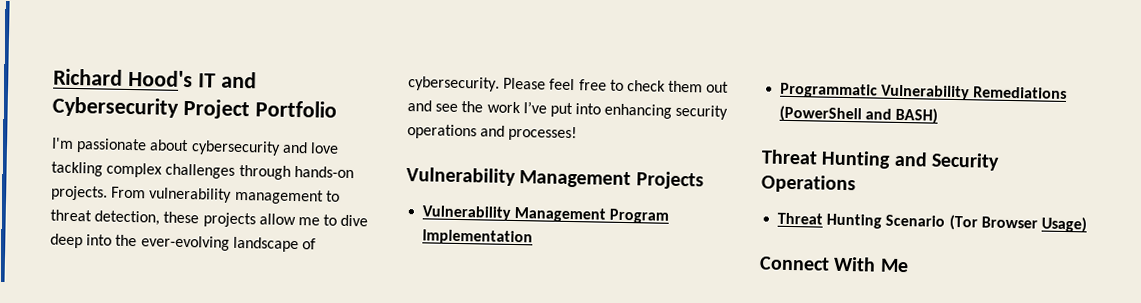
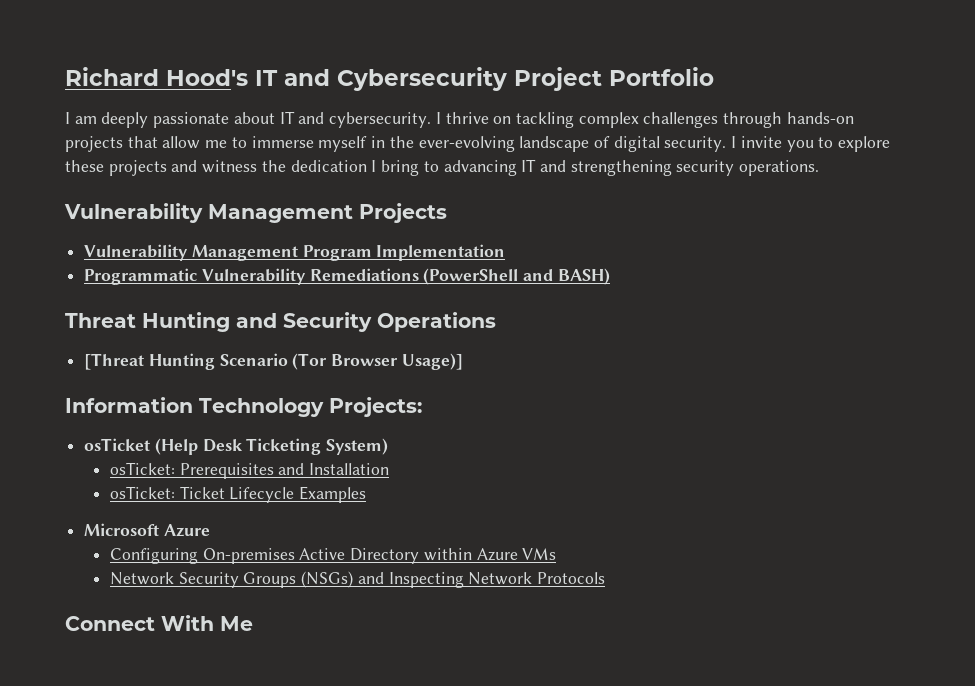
[51,137,339,156] I'm passionate about cybersecurity and love -> [65,111,512,128] I am deeply passionate about IT and cybersecurity. I thrive on
[51,185,340,205] [50,209,369,228] [50,233,316,253] [408,76,730,93] [407,100,729,120] [407,124,578,142] projects. From vulnerability management to threat detection, these projects allow me to dive deep into the ever-evolving landscape of cybersecurity. Please feel free to check them out and see the work I’ve put into enhancing security operations and processes! -> [65,136,891,152] [65,159,820,176] projects that allow me to immerse myself in the ever-evolving landscape of digital security. I invite you to explore these projects and witness the dedication I bring to advancing IT and strengthening security operations.
[777,212,824,225] Threat -> [84,353,145,370] [Threat
[1040,216,1087,233] Usage) -> [401,353,463,370] [65,397,422,417] [84,438,389,455] [109,462,390,479] [109,486,367,503] [84,523,210,537] [109,548,557,564] [109,571,606,588] Usage)] // Information Technology Projects: // osTicket (Help Desk Ticketing System) // osTicket: Prerequisites and Installation // osTicket: Ticket Lifecycle Examples // Microsoft Azure // Configuring On-premises Active Directory within Azure VMs // Network Security Groups (NSGs) and Inspecting Network Protocols

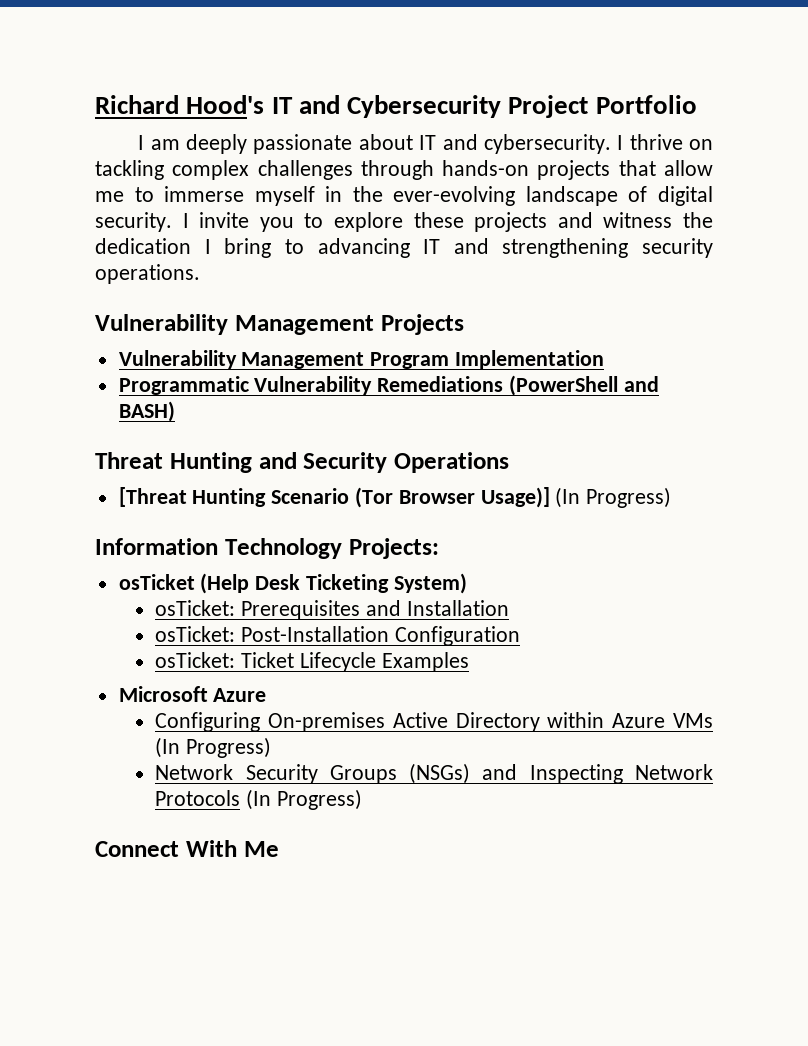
(463, 361) none -> [555,487,672,508] (In Progress)
(390, 469) none -> [155,626,521,646] // osTicket: Post-Installation Configuration
(557, 554) none -> [155,737,272,758] (In Progress)
(606, 578) none -> [246,789,363,810] (In Progress)

